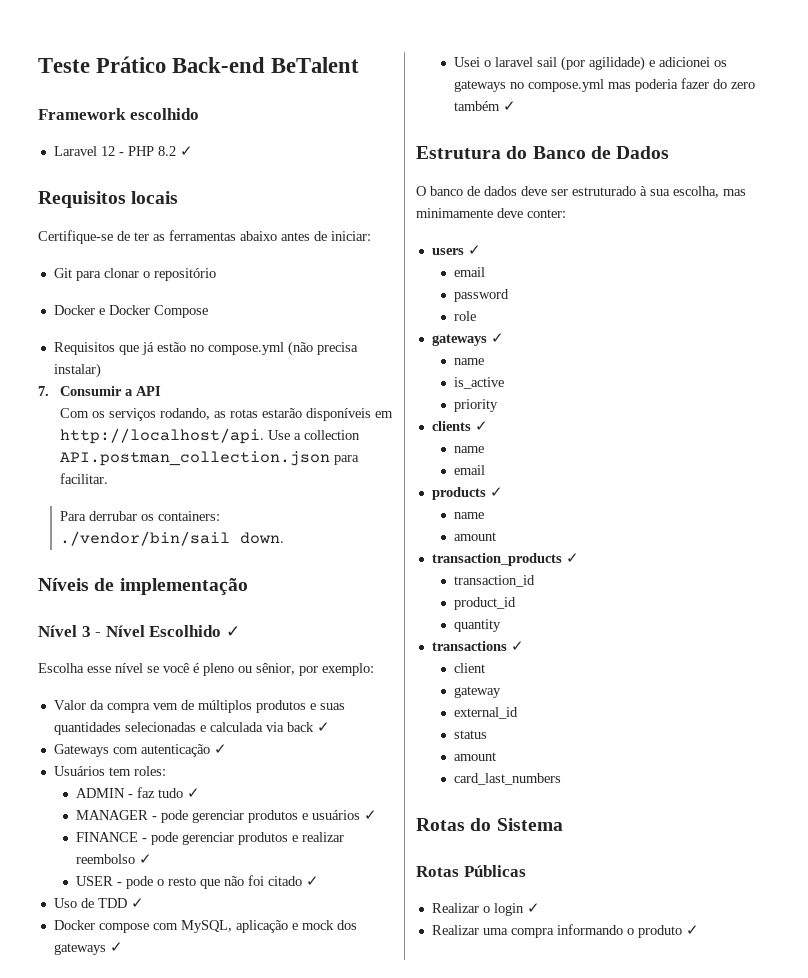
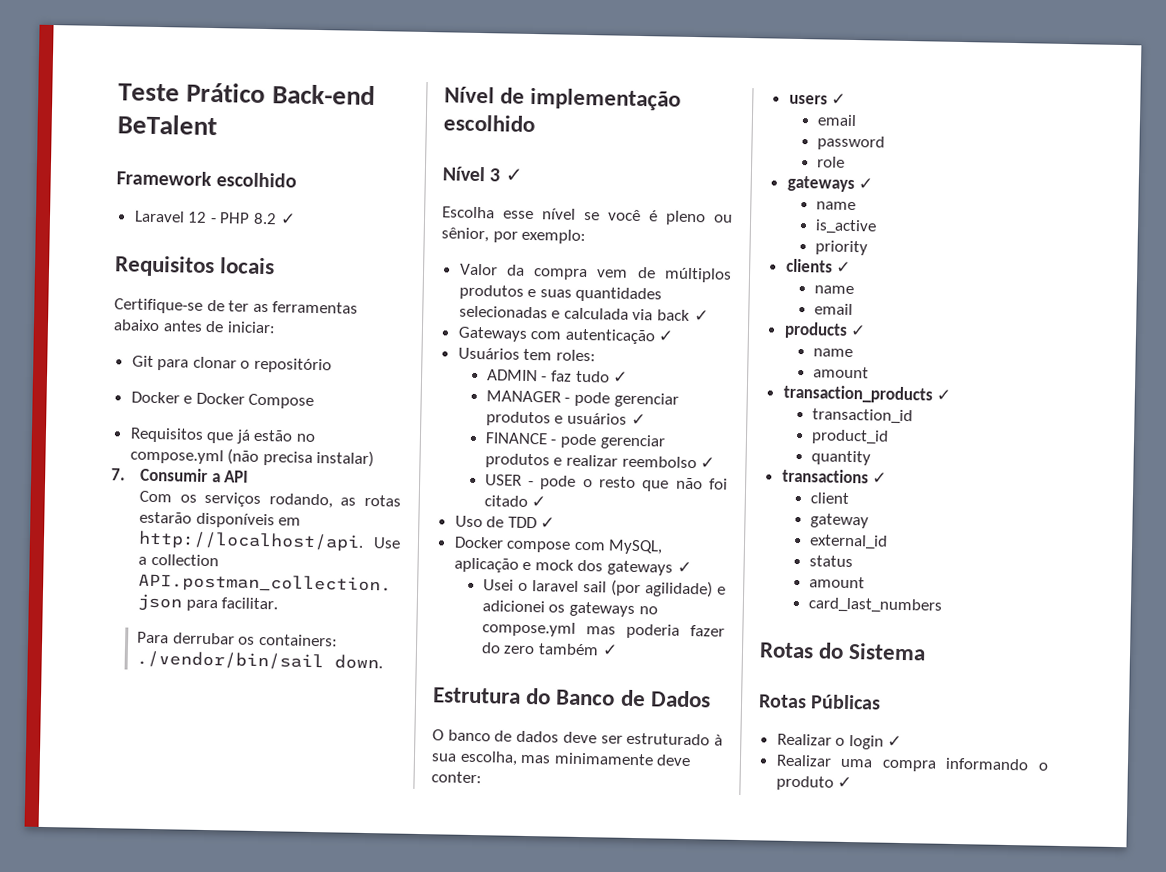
[38,578,89,591] Níveis -> [444,86,495,104] Nível
(248, 586) none -> [443,114,535,133] escolhido
[95,625,222,637] - Nível Escolhido -> (501, 175) none

